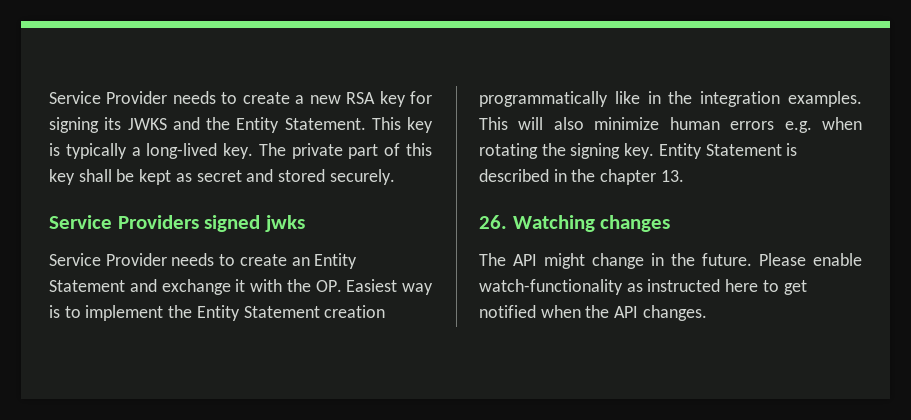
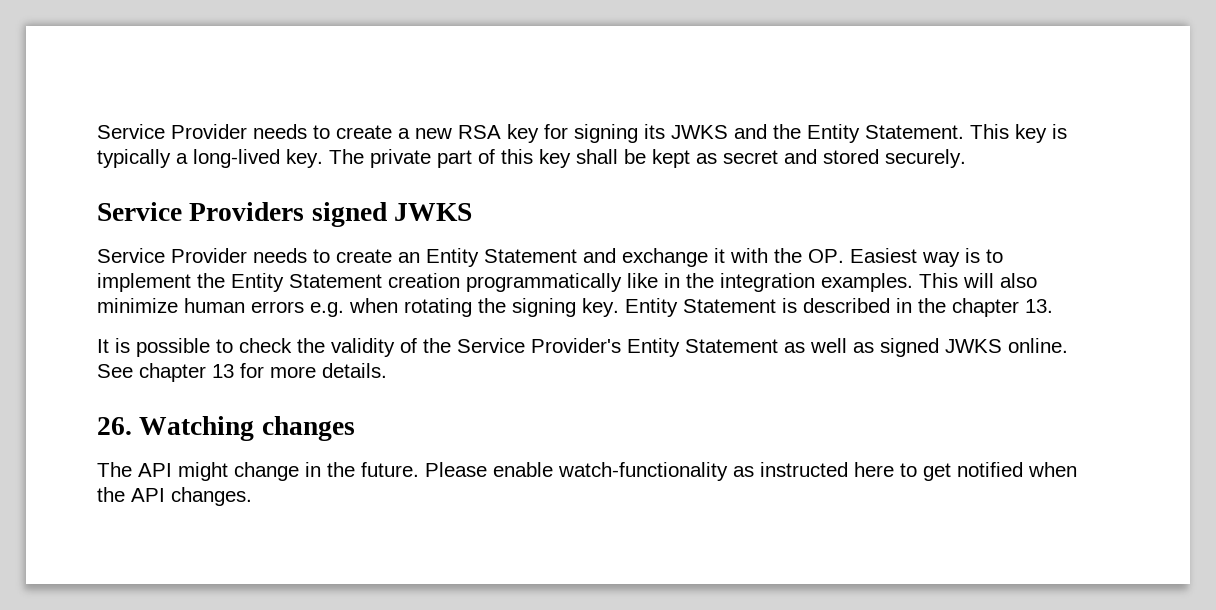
[264,215,305,232] jwks -> [394,203,473,221] JWKS
(684, 176) none -> [97,338,1068,357] [97,363,387,382] // It is possible to check the validity of the Service Provider's Entity Statement as well as signed JWKS online. See chapter 13 for more details.

